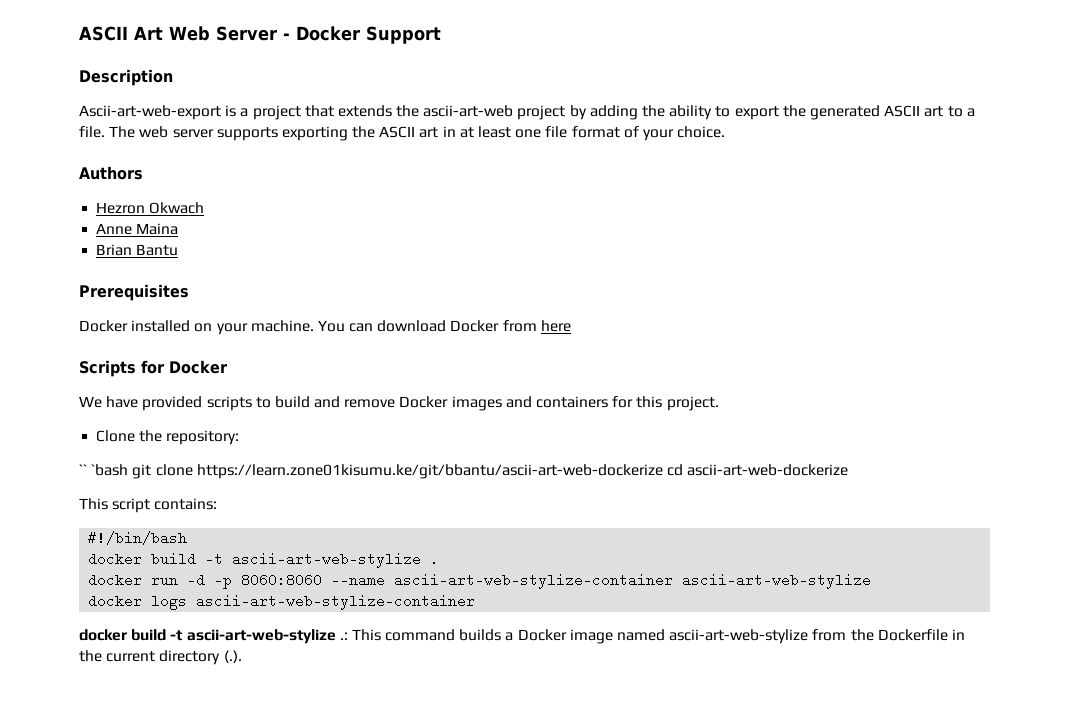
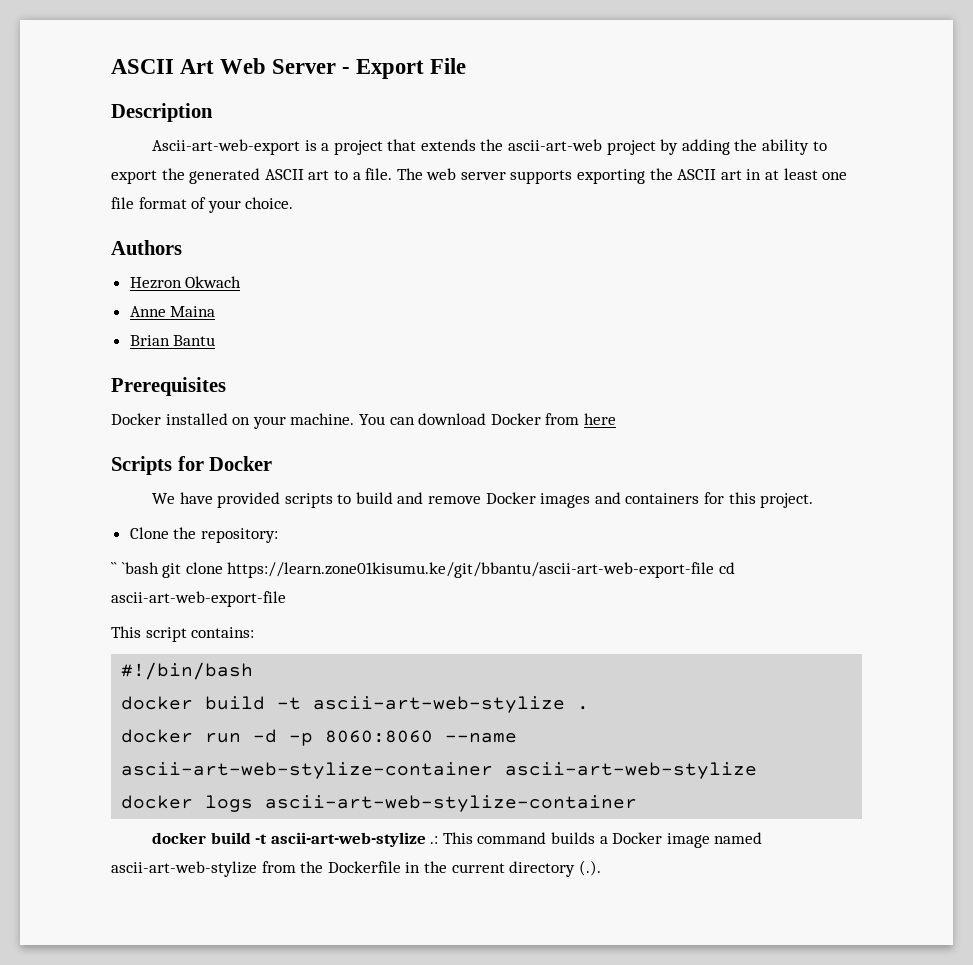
[296,26,441,44] Docker Support -> [356,58,467,79] Export File
[196,464,849,479] https://learn.zone01kisumu.ke/git/bbantu/ascii-art-web-dockerize cd ascii-art-web-dockerize -> [227,562,735,578] [111,591,286,607] https://learn.zone01kisumu.ke/git/bbantu/ascii-art-web-export-file cd ascii-art-web-export-file

